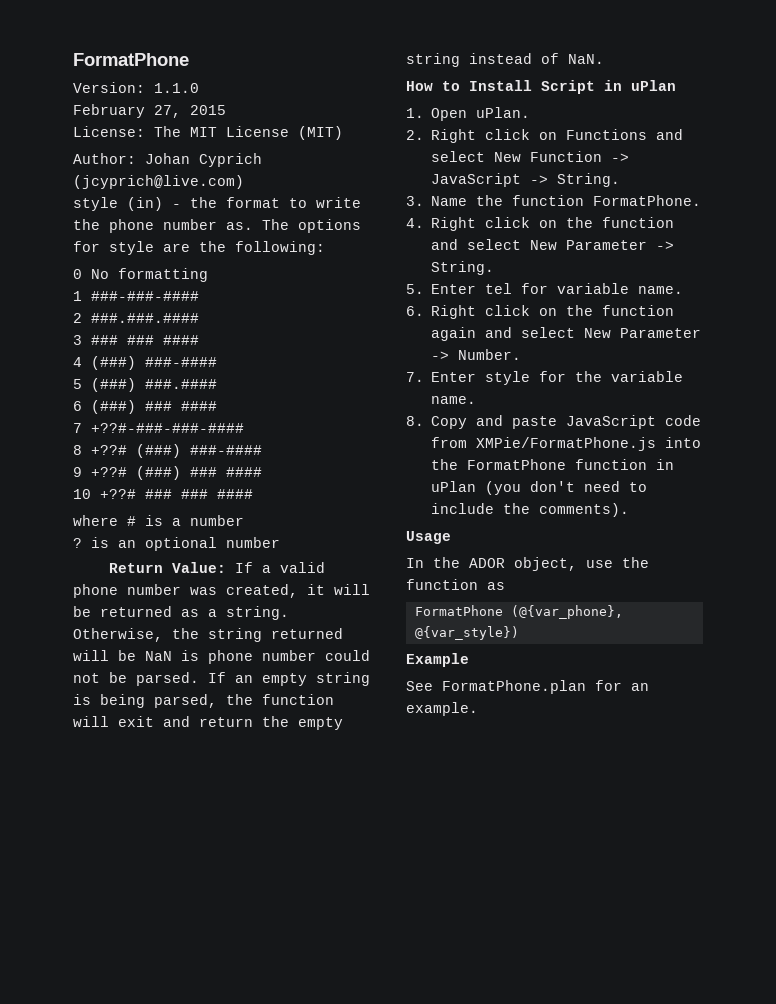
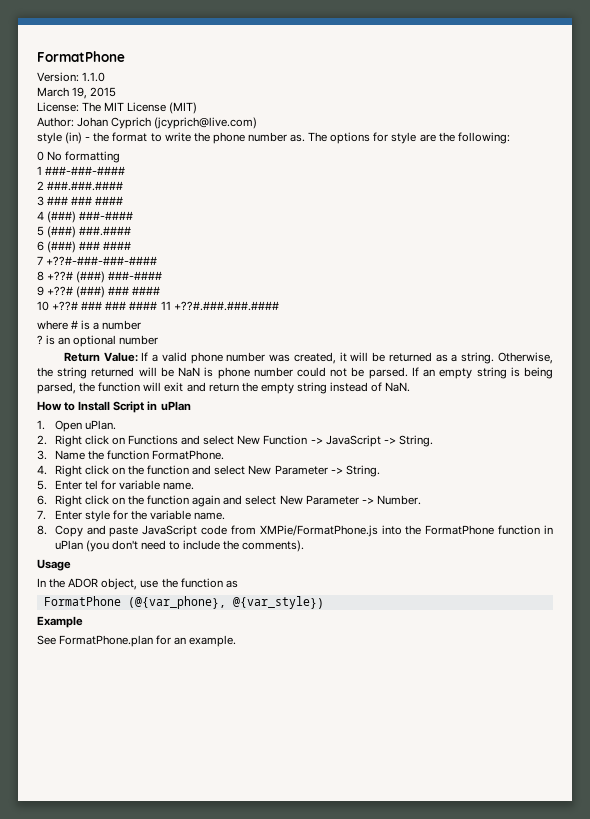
[73,104,181,118] February 27, -> [37,87,88,99] March 19,
(253, 494) none -> [160,301,279,311] 11 +??#.###.###.####

